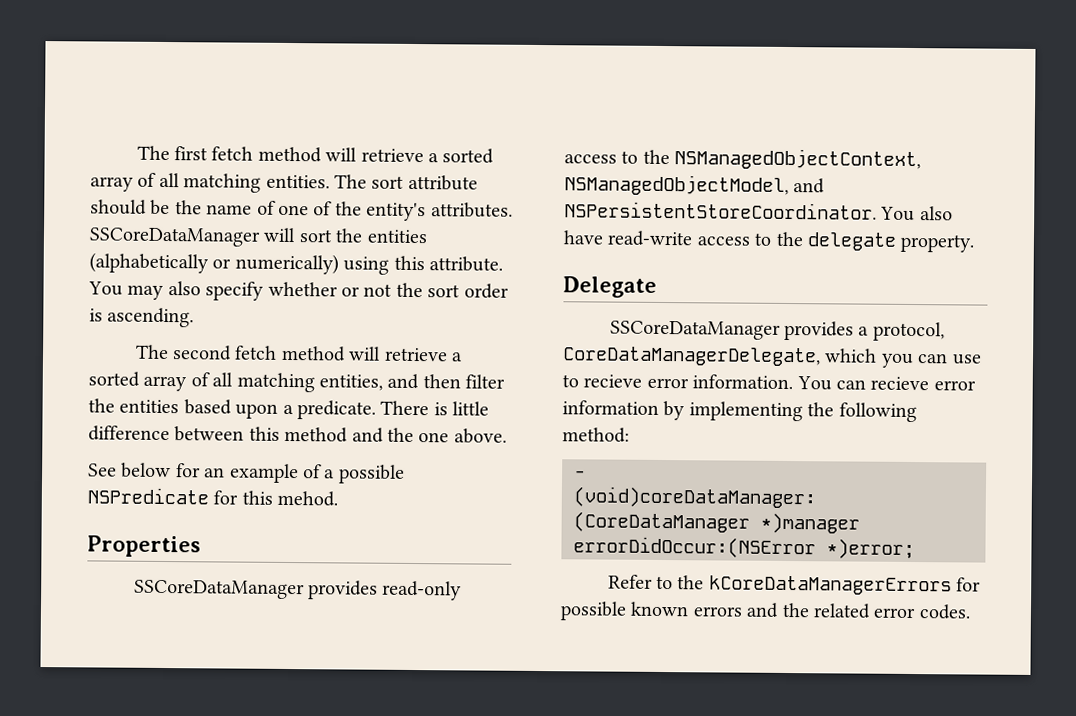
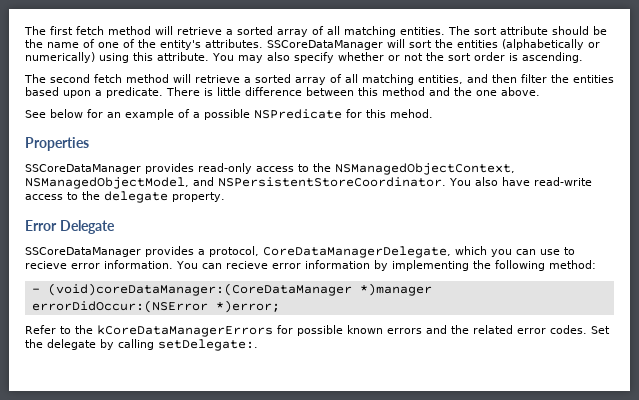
(976, 243) none -> [25,220,57,231] Error
(971, 612) none -> [591,326,610,334] [25,339,258,351] Set the delegate by calling setDelegate:.

